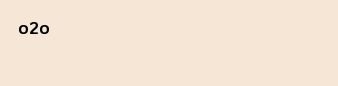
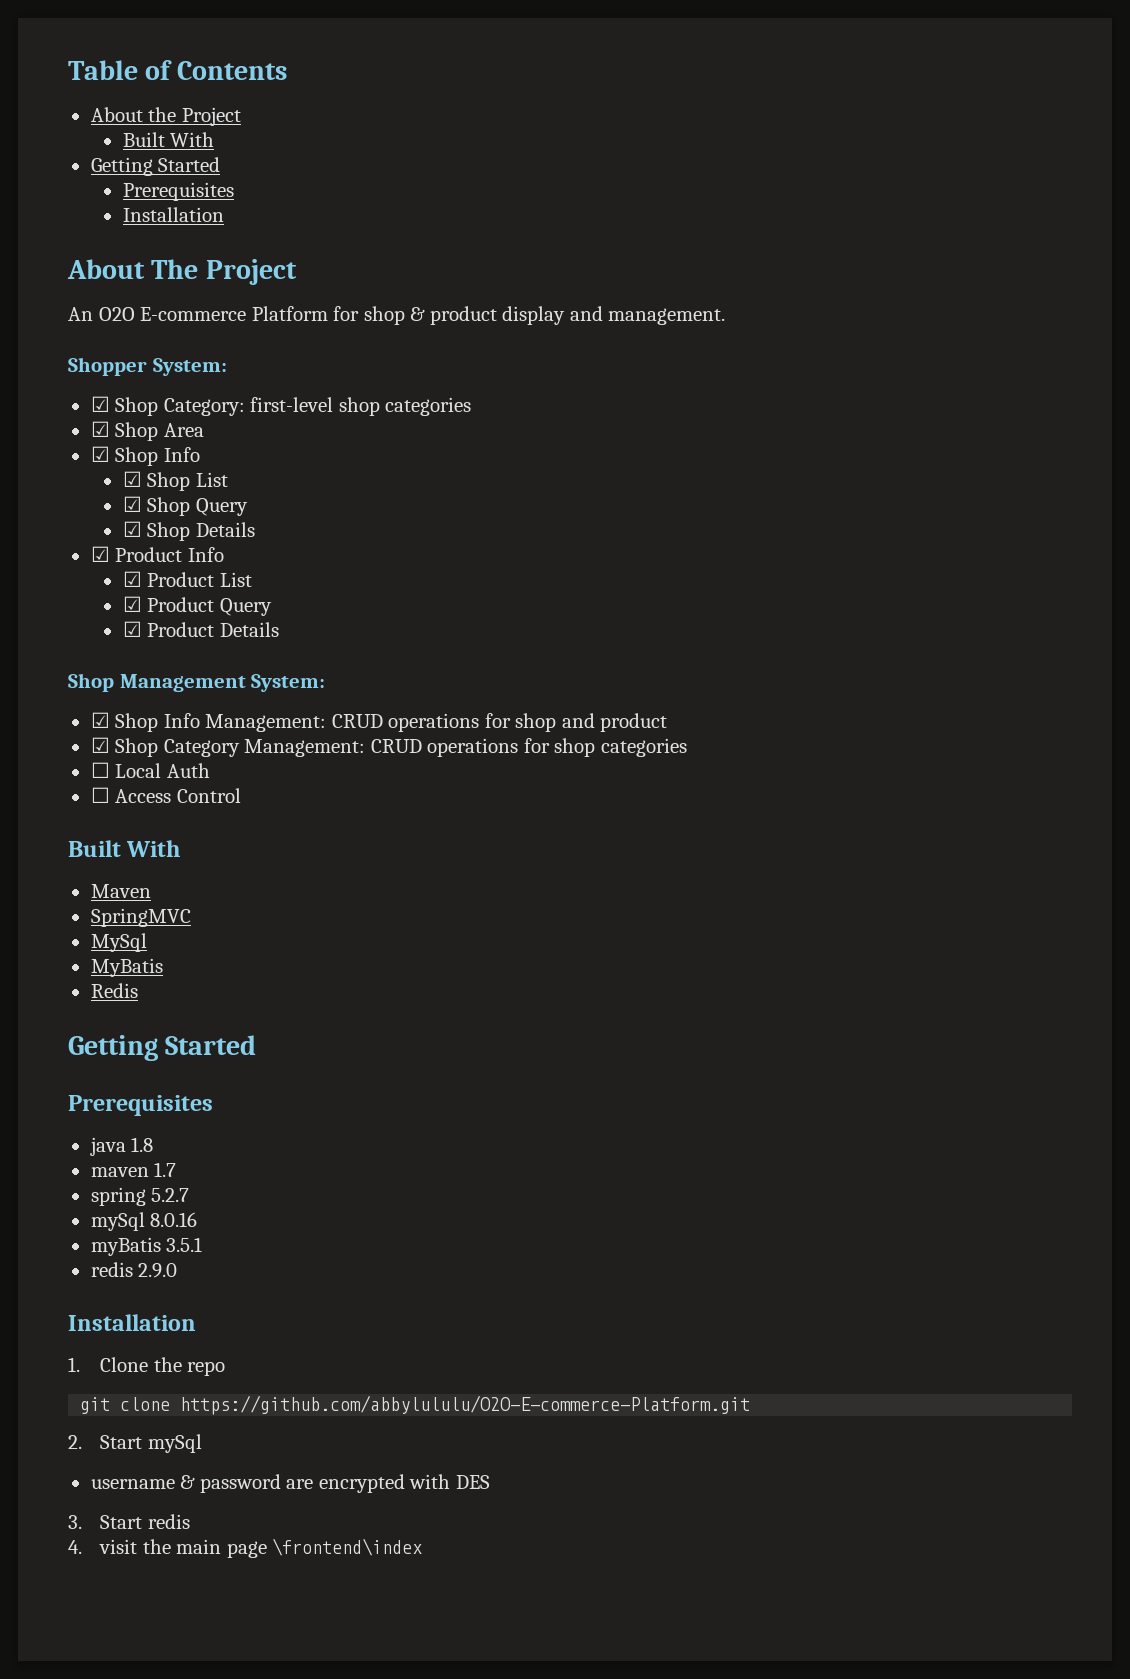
[18,22,50,34] o2o -> [68,60,287,80] [90,107,241,126] [122,132,215,147] [90,157,221,176] [122,182,234,201] [122,207,224,222] [67,259,297,285] [68,306,726,325] [68,357,227,376] [90,396,472,416] [90,421,204,441] [90,446,200,466] [122,471,228,491] [122,496,248,516] [122,521,255,541] [90,546,224,562] [122,571,252,587] [122,596,272,616] [122,621,279,637] [68,673,326,692] [90,712,668,732] [90,737,687,757] [90,762,210,778] [90,787,241,803] [68,840,181,857] [90,884,151,898] [90,908,191,927] [90,933,147,952] [90,958,163,977] [90,983,138,998] [68,1035,257,1061] [68,1095,213,1116] [89,1137,154,1156] [90,1162,177,1177] [90,1187,190,1206] [90,1212,198,1231] [90,1237,203,1256] [90,1262,178,1278] [68,1314,196,1331] [68,1357,226,1376] [80,1395,751,1415] [68,1434,202,1453] [90,1474,490,1493] [68,1514,190,1529] [68,1538,423,1558] Table of Contents // About the Project // Built With // Getting Started // Prerequisites // Installation // About The Project // An O2O E-commerce Platform for shop & product display and management. // Shopper System: // ☑ Shop Category: first-level shop categories // ☑ Shop Area // ☑ Shop Info // ☑ Shop List // ☑ Shop Query // ☑ Shop Details // ☑ Product Info // ☑ Product List // ☑ Product Query // ☑ Product Details // Shop Management System: // ☑ Shop Info Management: CRUD operations for shop and product // ☑ Shop Category Management: CRUD operations for shop categories // ☐ Local Auth // ☐ Access Control // Built With // Maven // SpringMVC // MySql // MyBatis // Redis // Getting Started // Prerequisites // java 1.8 // maven 1.7 // spring 5.2.7 // mySql 8.0.16 // myBatis 3.5.1 // redis 2.9.0 // Installation // 1. Clone the repo // git clone https://github.com/abbylululu/O2O-E-commerce-Platform.git // 2. Start mySql // username & password are encrypted with DES // 3. Start redis // 4. visit the main page \frontend\index

